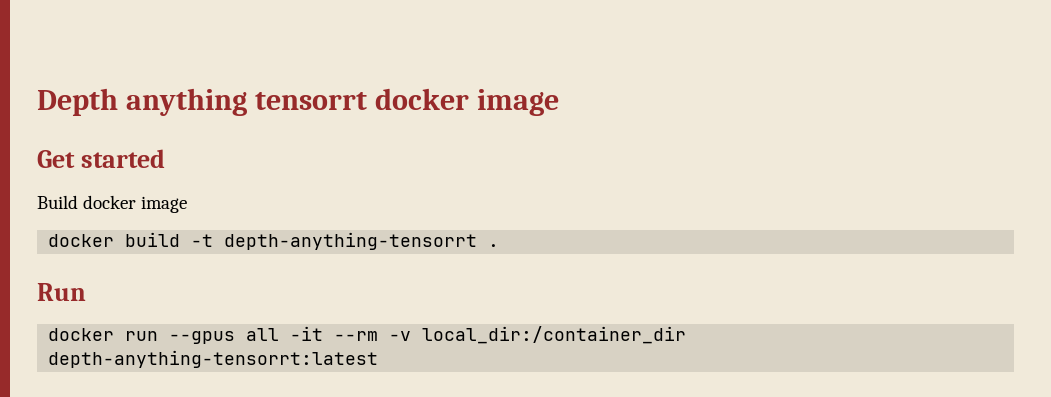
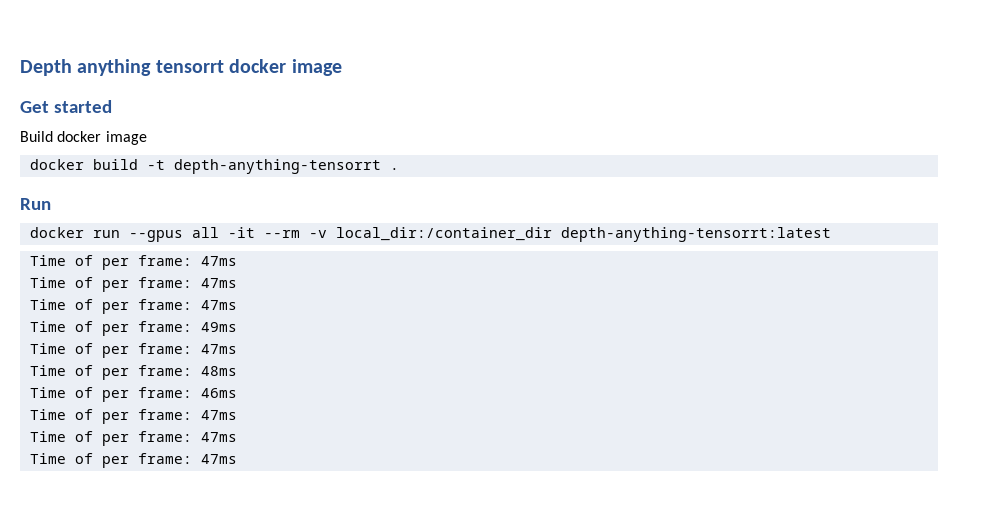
(379, 359) none -> [29,255,237,270] [29,277,237,292] [29,299,237,314] [29,321,237,336] [29,343,237,358] [29,365,237,380] [29,387,237,402] [29,409,237,424] [29,431,237,446] [29,453,237,468] // Time of per frame: 47ms // Time of per frame: 47ms // Time of per frame: 47ms // Time of per frame: 49ms // Time of per frame: 47ms // Time of per frame: 48ms // Time of per frame: 46ms // Time of per frame: 47ms // Time of per frame: 47ms // Time of per frame: 47ms

